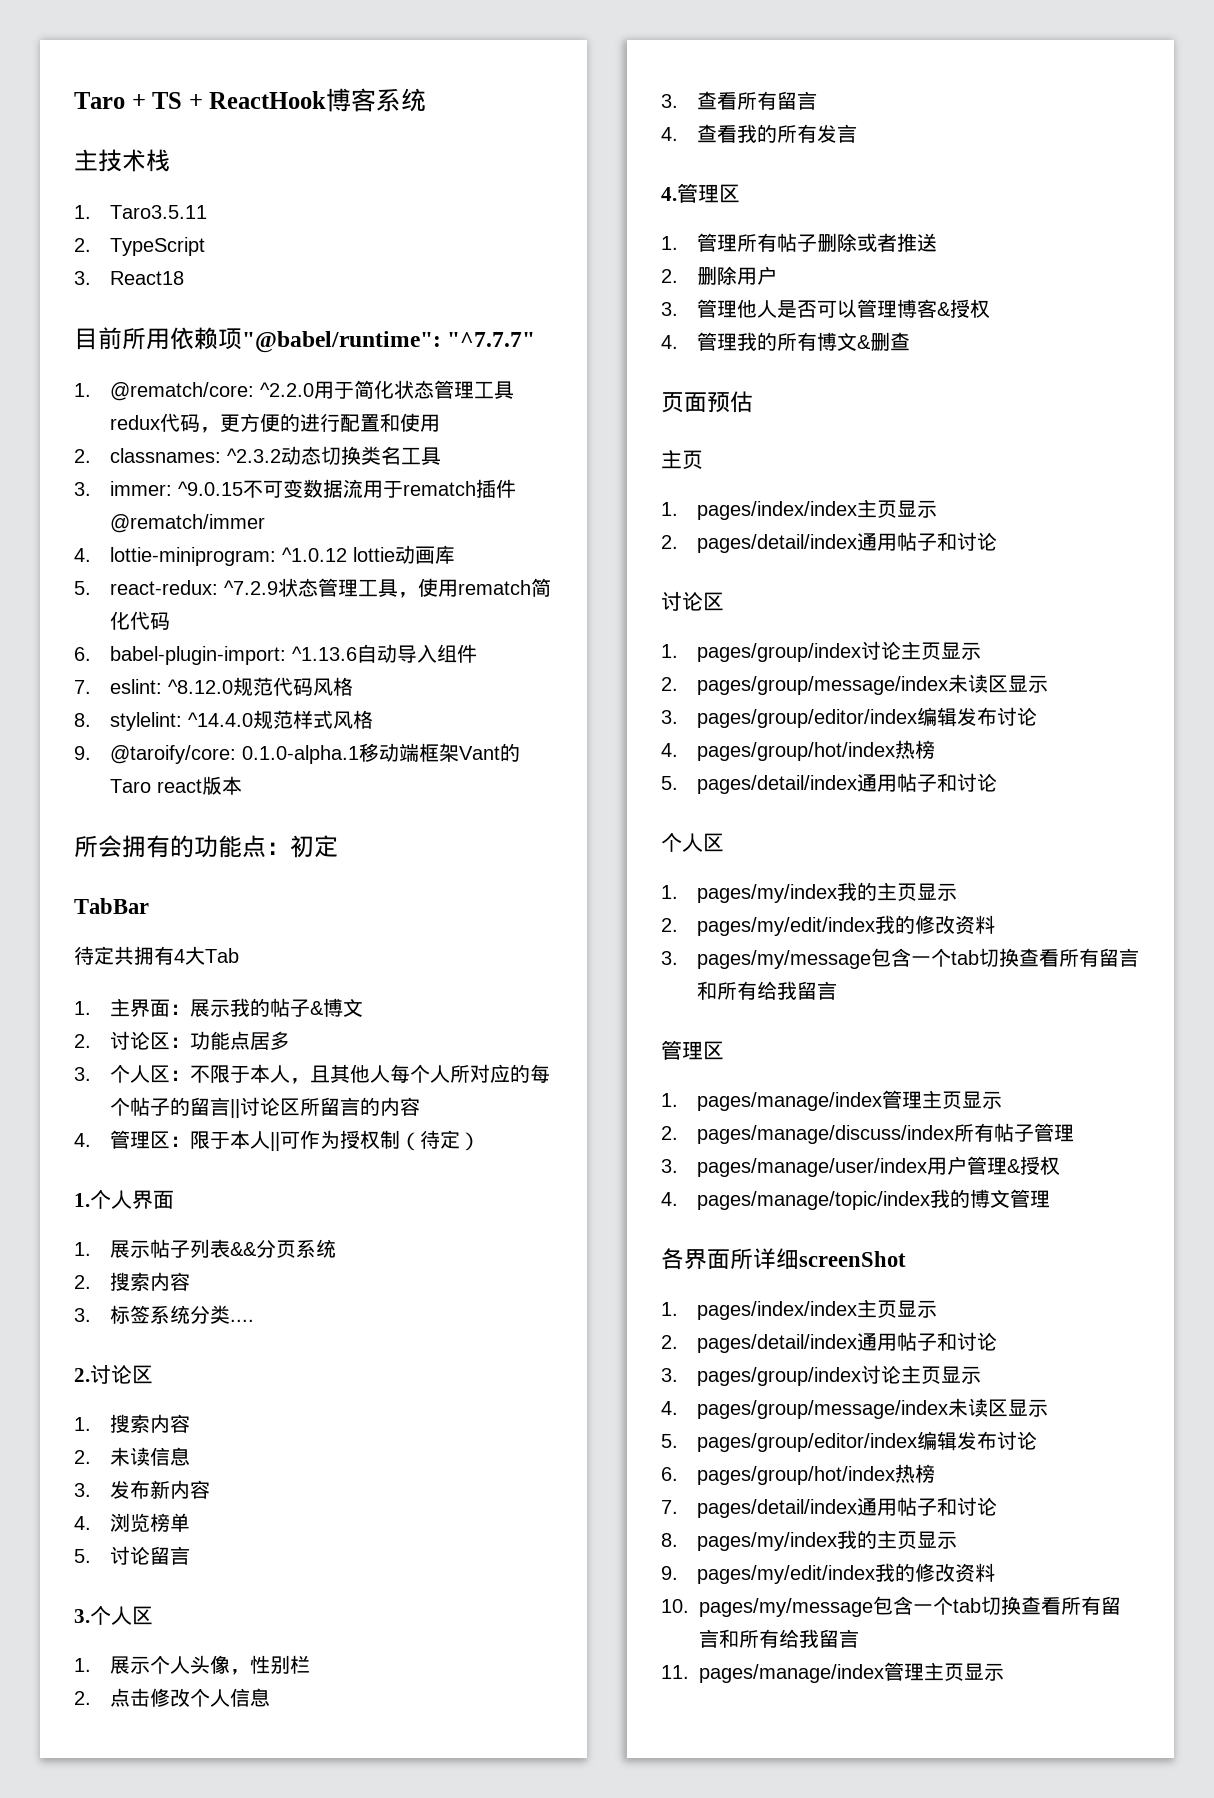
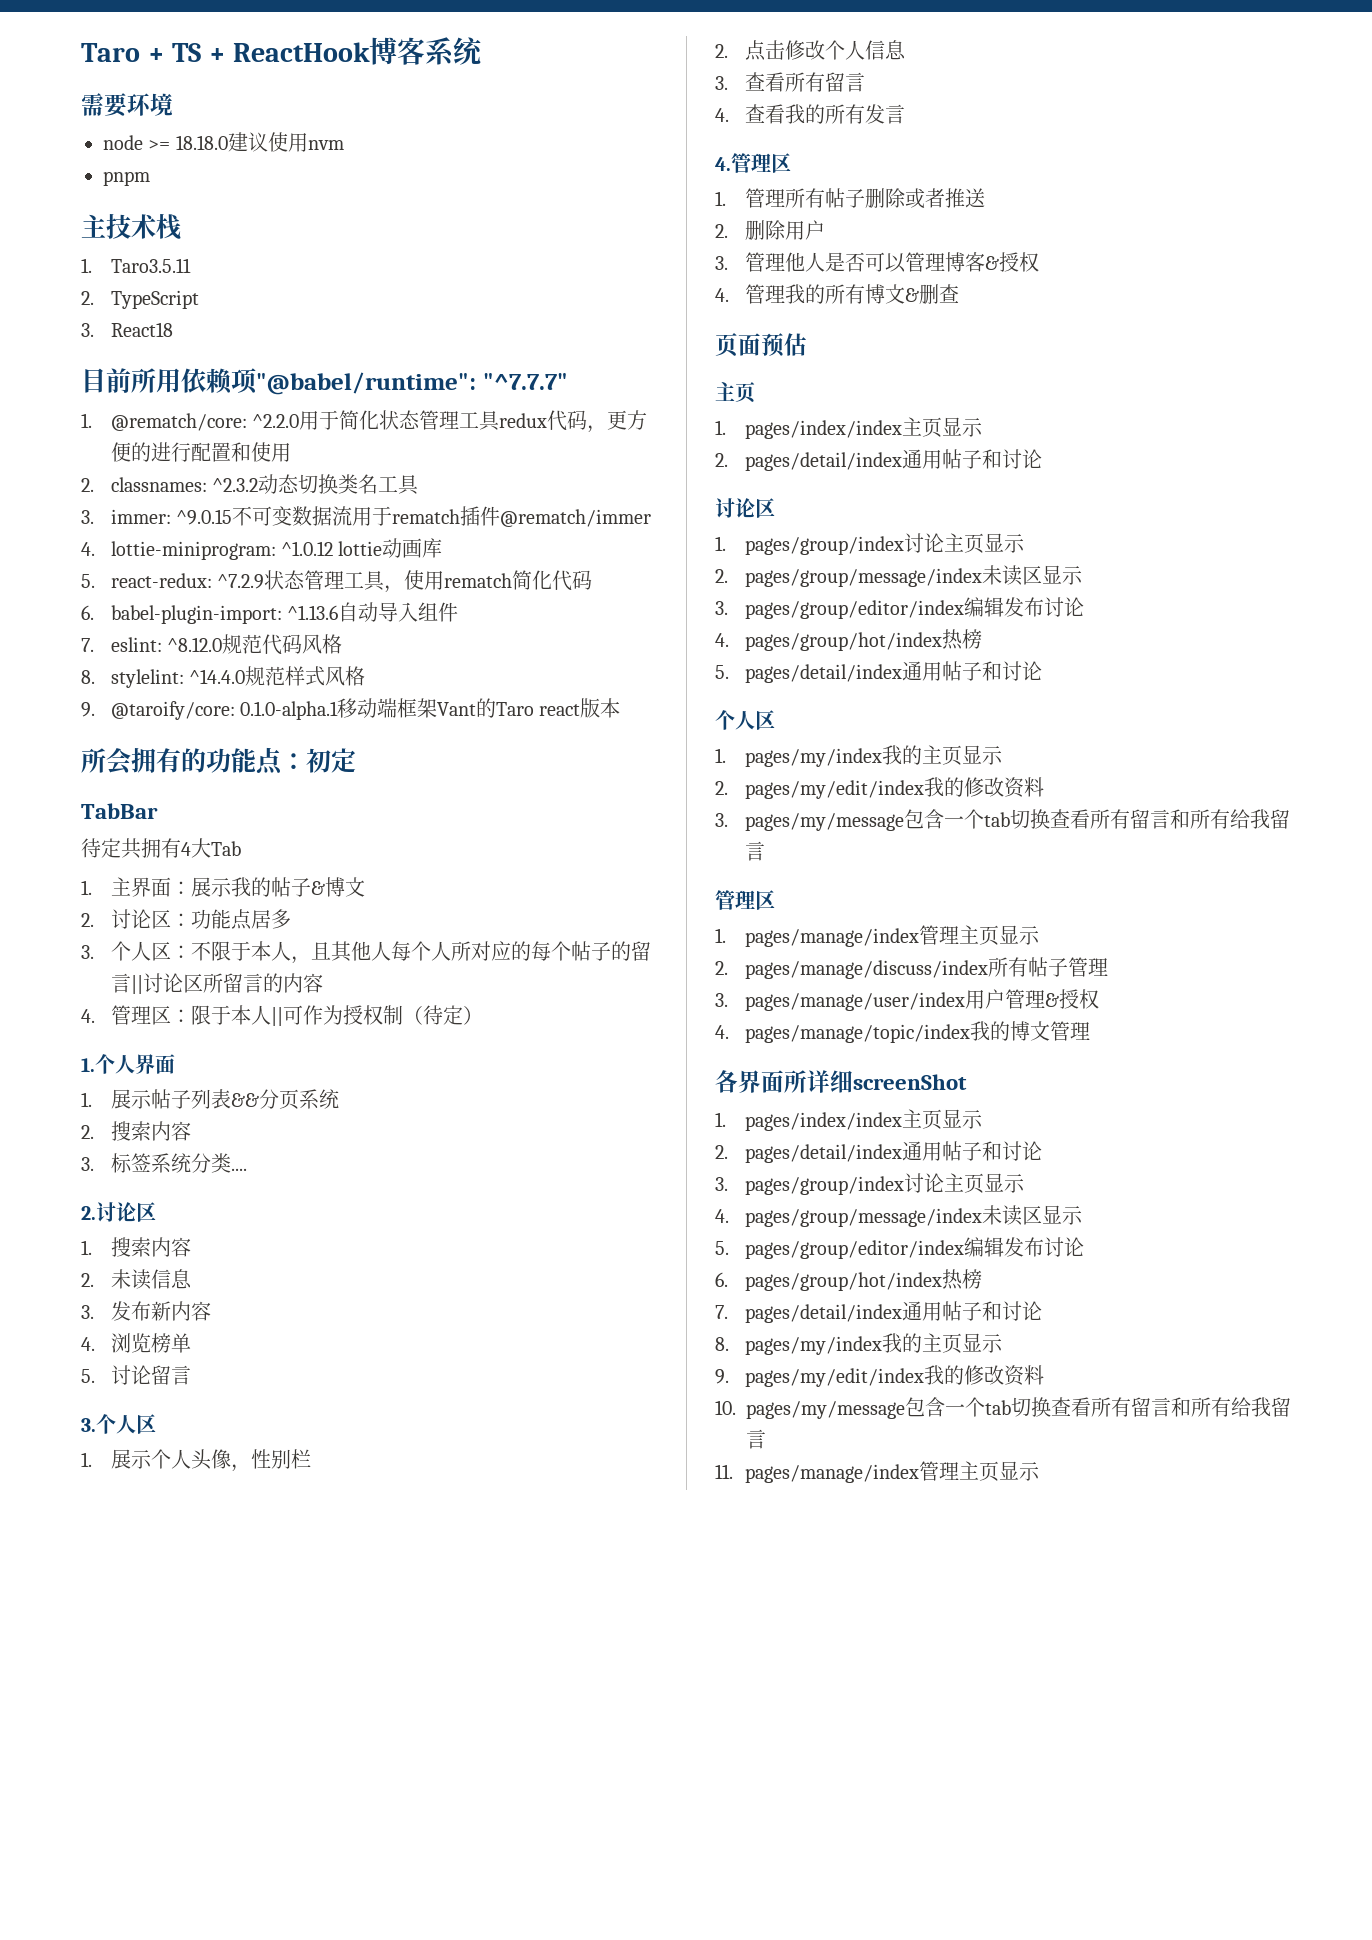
(427, 100) none -> [81,93,173,117] [103,132,344,152] [103,171,150,186] // 需要环境 // node >= 18.18.0建议使用nvm // pnpm

